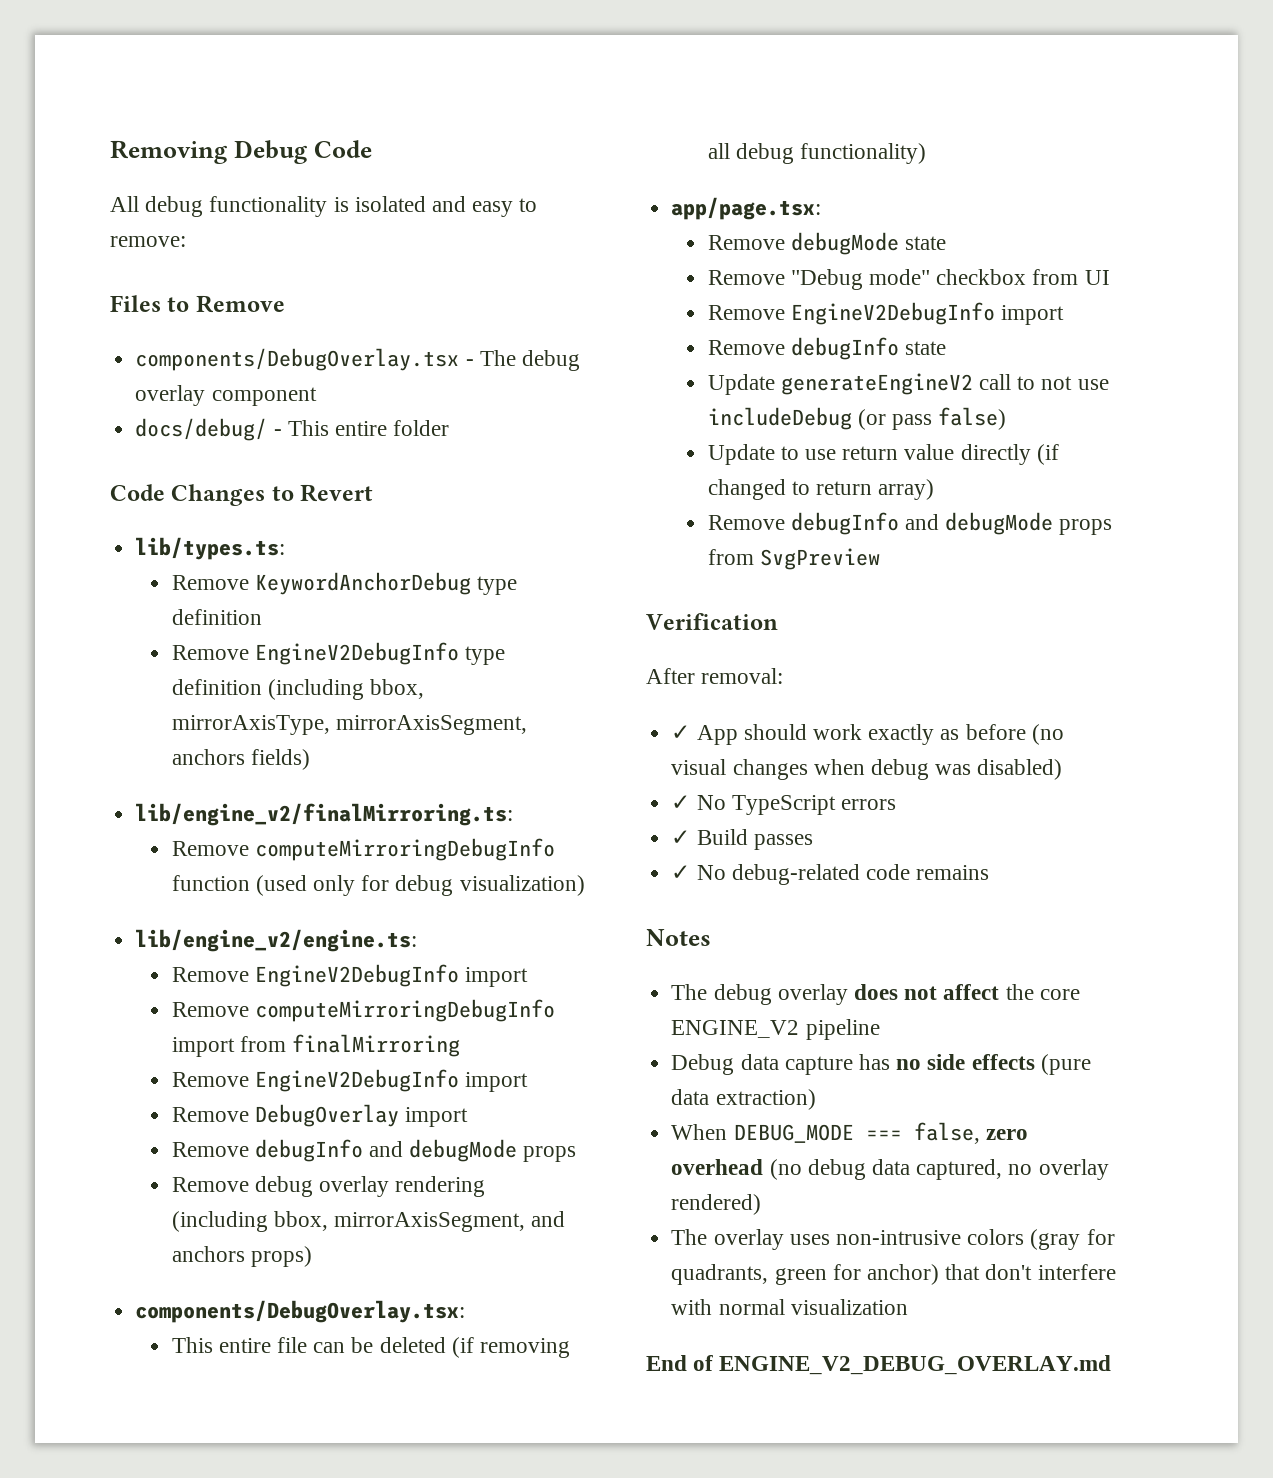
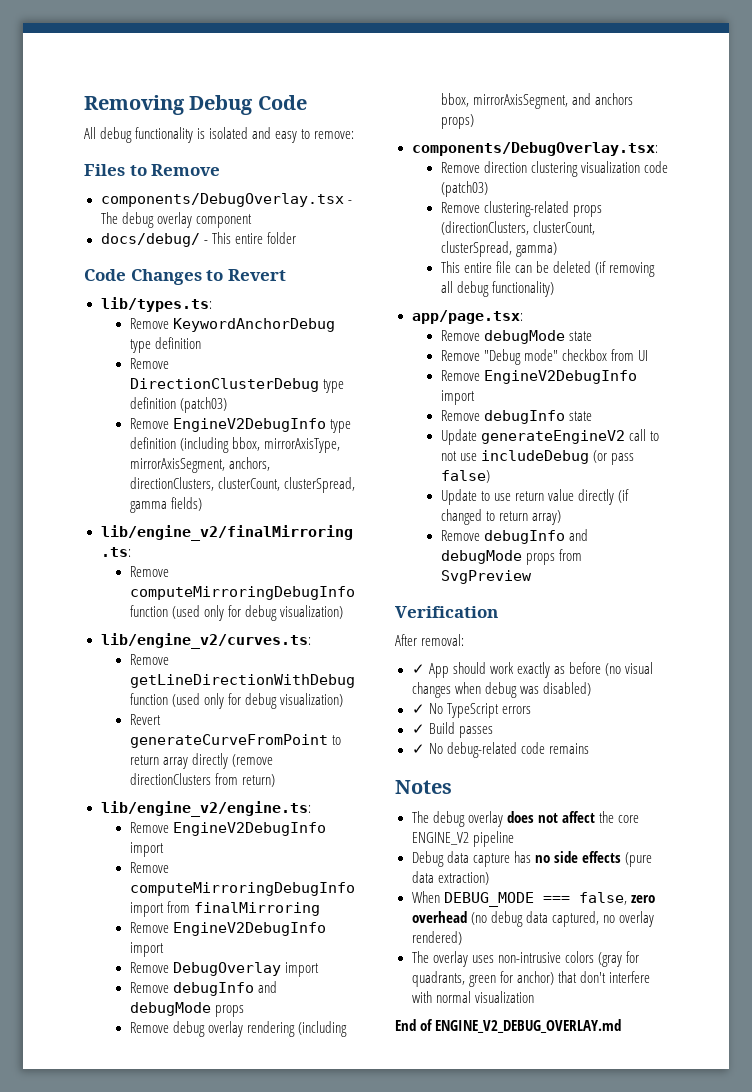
(262, 617) none -> [129,358,169,369] [129,378,344,393] [129,397,227,413] // Remove DirectionClusterDebug type definition (patch03)
[171,749,245,765] anchors -> [228,457,270,471] [129,477,355,493] [129,501,167,513] anchors, directionClusters, clusterCount, clusterSpread, gamma
(585, 885) none -> [100,633,311,649] [129,654,169,665] [129,674,355,688] [129,693,343,709] [129,714,161,725] [129,734,341,748] [129,753,273,769] [129,773,275,787] // lib/engine_v2/curves.ts: // Remove getLineDirectionWithDebug function (used only for debug visualization) // Revert generateCurveFromPoint to return array directly (remove directionClusters from return)
(466, 1311) none -> [440,161,668,177] [440,181,488,197] [440,201,602,217] [440,221,595,235] [440,241,557,257] // Remove direction clustering visualization code (patch03) // Remove clustering-related props (directionClusters, clusterCount, clusterSpread, gamma)

